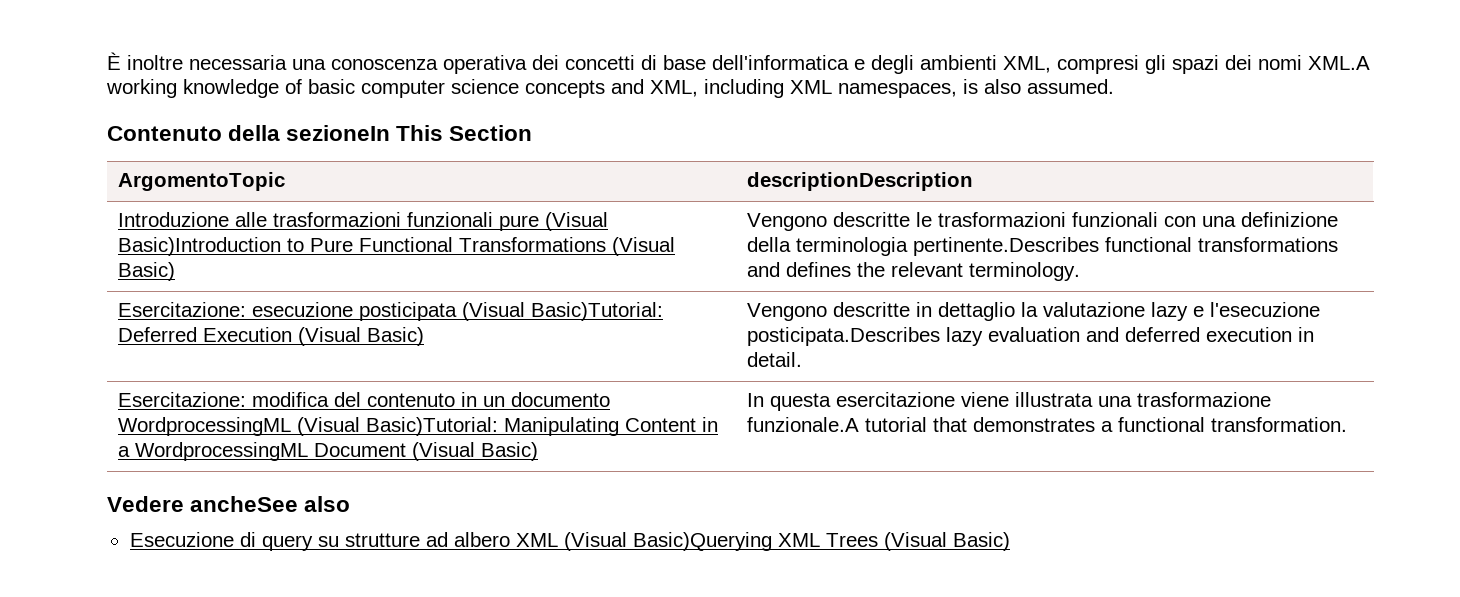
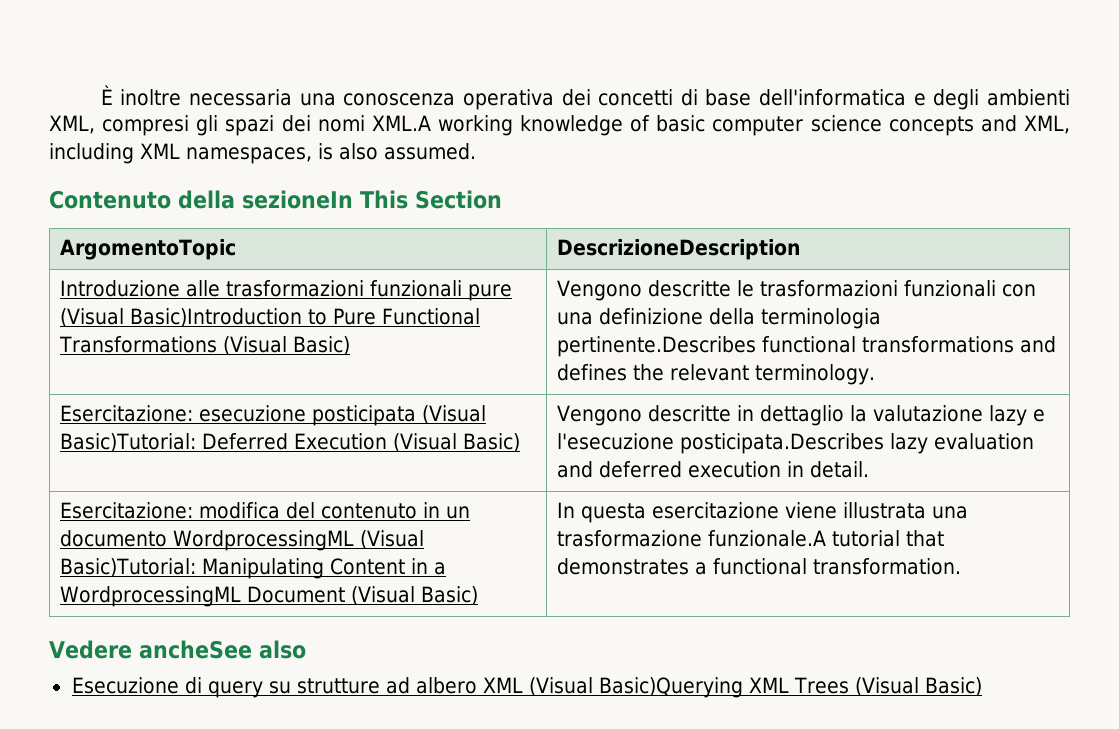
[746,172,973,191] descriptionDescription -> [556,239,800,260] DescrizioneDescription

